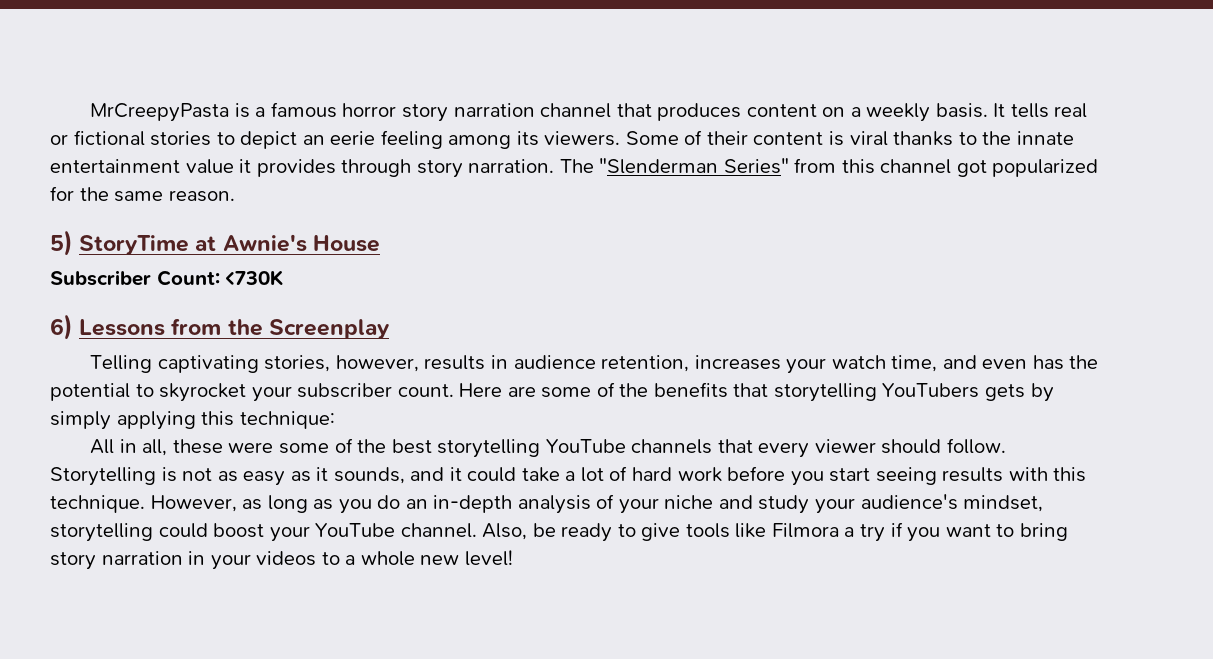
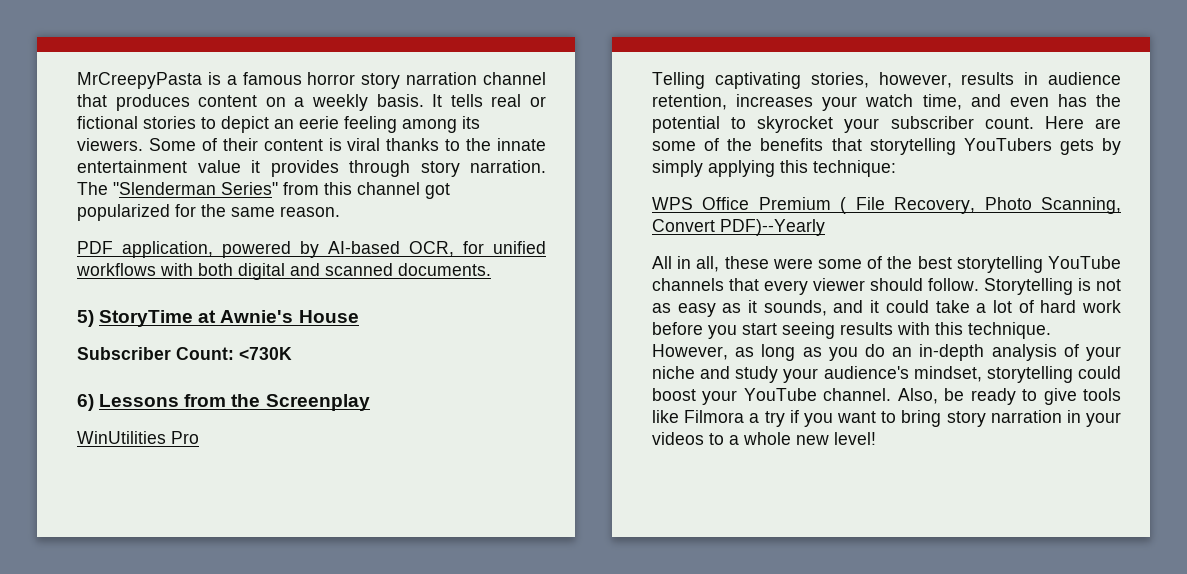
(235, 196) none -> [77,241,546,258] [76,263,491,280] // PDF application, powered by AI-based OCR, for unified workflows with both digital and scanned documents.
(390, 329) none -> [77,431,199,444] // WinUtilities Pro
(335, 420) none -> [652,197,1121,214] [652,219,825,236] // WPS Office Premium ( File Recovery, Photo Scanning, Convert PDF)--Yearly

